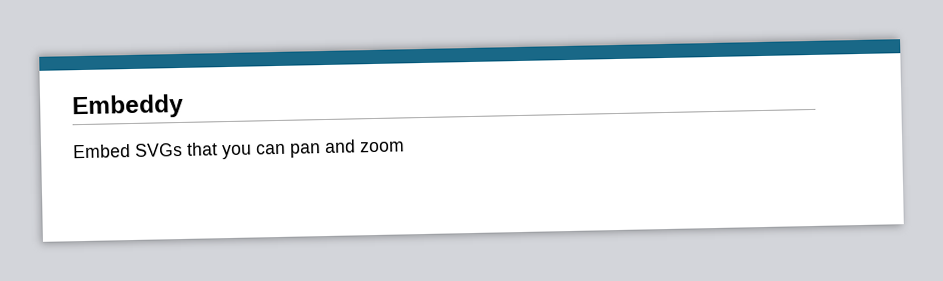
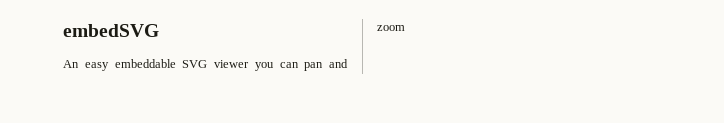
[72,93,184,120] [73,142,218,159] Embeddy // Embed SVGs that -> [63,24,159,37] [63,59,249,71] embedSVG // An easy embeddable SVG viewer

